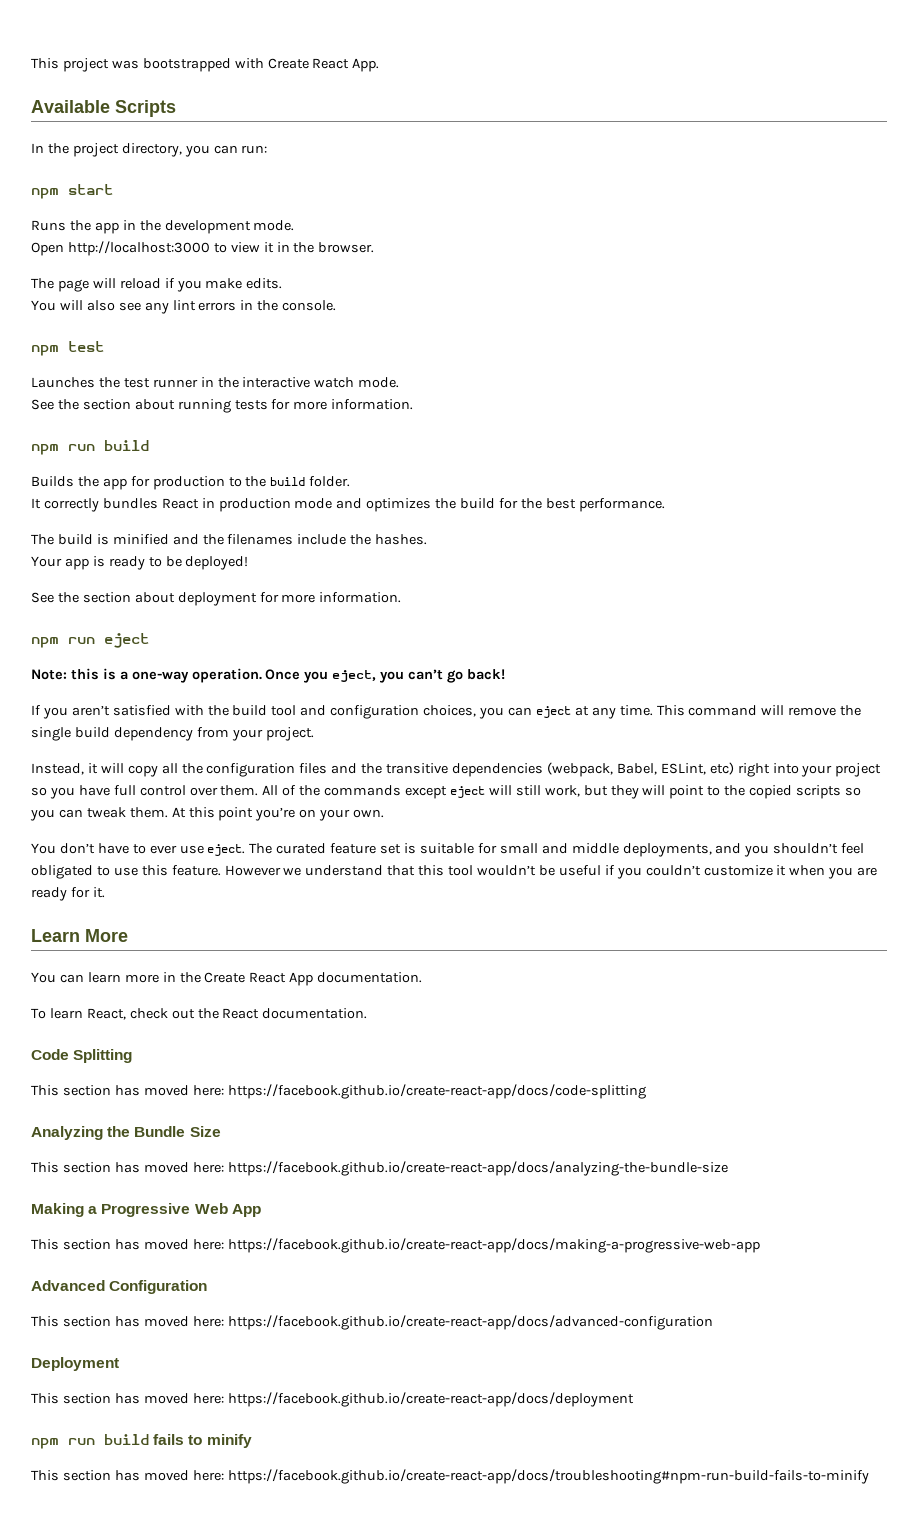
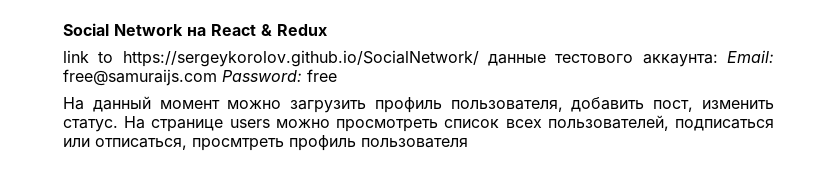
[31,58,380,72] [31,100,176,117] [31,143,268,157] [31,184,113,199] [31,220,295,234] [31,241,375,256] [31,278,283,292] [31,300,337,314] [31,341,104,356] [31,377,400,388] [31,399,414,413] [31,440,149,455] [31,476,351,490] [31,498,665,512] [31,534,428,545] [31,556,249,570] [31,592,402,606] [31,633,149,648] [31,668,505,683] [31,705,862,719] [31,727,314,741] [31,762,882,777] [31,785,861,799] [30,807,385,821] [31,843,865,857] [31,865,878,879] [31,887,105,901] [31,929,128,942] [31,972,423,986] [31,1008,368,1020] [31,1049,133,1063] [31,1084,646,1099] [31,1126,221,1140] [31,1161,728,1176] [31,1203,261,1217] [31,1238,760,1253] [31,1280,208,1294] [31,1315,713,1330] [31,1357,119,1371] [31,1392,634,1407] [31,1434,252,1449] [31,1469,869,1484] This project was bootstrapped with Create React App. // Available Scripts // In the project directory, you can run: // npm start // Runs the app in the development mode. // Open http://localhost:3000 to view it in the browser. // The page will reload if you make edits. // You will also see any lint errors in the console. // npm test // Launches the test runner in the interactive watch mode. // See the section about running tests for more information. // npm run build // Builds the app for production to the build folder. // It correctly bundles React in production mode and optimizes the build for the best performance. // The build is minified and the filenames include the hashes. // Your app is ready to be deployed! // See the section about deployment for more information. // npm run eject // Note: this is a one-way operation. Once you eject, you can’t go back! // If you aren’t satisfied with the build tool and configuration choices, you can eject at any time. This command will remove the single build dependency from your project. // Instead, it will copy all the configuration files and the transitive dependencies (webpack, Babel, ESLint, etc) right into your project so you have full control over them. All of the commands except eject will still work, but they will point to the copied scripts so you can tweak them. At this point you’re on your own. // You don’t have to ever use eject. The curated feature set is suitable for small and middle deployments, and you shouldn’t feel obligated to use this feature. However we understand that this tool wouldn’t be useful if you couldn’t customize it when you are ready for it. // Learn More // You can learn more in the Create React App documentation. // To learn React, check out the React documentation. // Code Splitting // This section has moved here: https://facebook.github.io/create-react-app/docs/code-splitting // Analyzing the Bundle Size // This section has moved here: https://facebook.github.io/create-react-app/docs/analyzing-the-bundle-size // Making a Progressive Web App // This section has moved here: https://facebook.github.io/create-react-app/docs/making-a-progressive-web-app // Advanced Configuration // This section has moved here: https://facebook.github.io/create-react-app/docs/advanced-configuration // Deployment // This section has moved here: https://facebook.github.io/create-react-app/docs/deployment // npm run build fails to minify // This section has moved here: https://facebook.github.io/create-react-app/docs/troubleshooting#npm-run-build-fails-to-minify -> [63,23,327,36] [63,50,774,67] [63,69,337,86] [63,96,774,113] [63,115,774,132] [63,135,468,151] Social Network на React & Redux // link to https://sergeykorolov.github.io/SocialNetwork/ данные тестового аккаунта: Email: free@samuraijs.com Password: free // На данный момент можно загрузить профиль пользователя, добавить пост, изменить статус. На странице users можно просмотреть список всех пользователей, подписаться или отписаться, просмтреть профиль пользователя

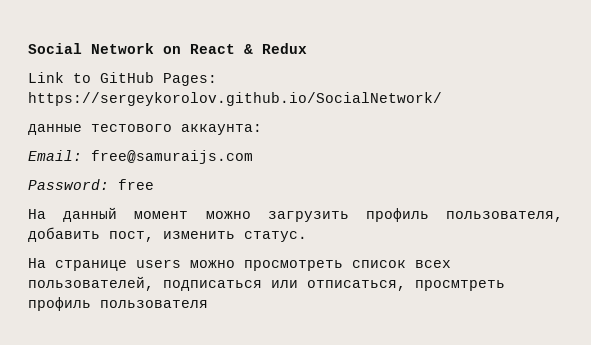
[187,27,206,36] на -> [163,46,181,54] on
[63,50,114,63] link to -> [28,72,217,86] Link to GitHub Pages:
(479, 58) none -> (442, 99) //
(718, 60) none -> (262, 129) //
(217, 77) none -> (253, 157) //
(118, 125) none -> (307, 236) //

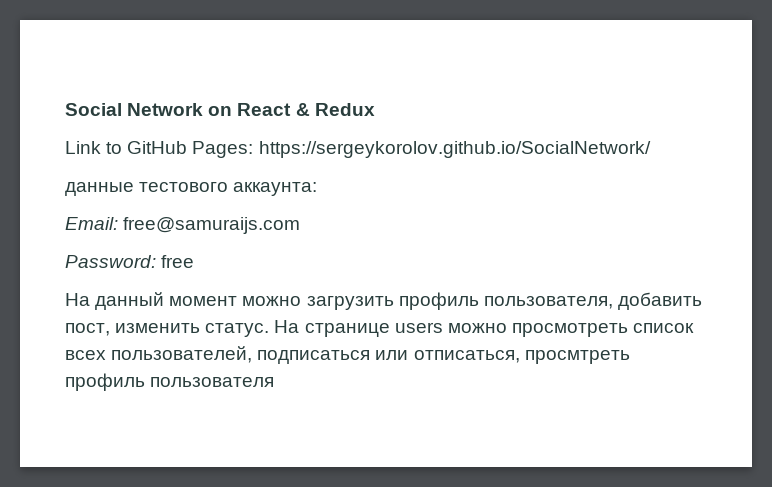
(307, 236) // -> (270, 330) none

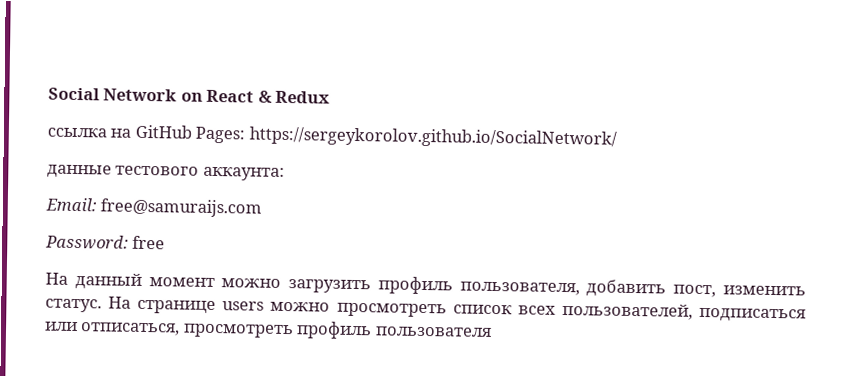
[65,141,123,154] Link to -> [47,127,132,138] ссылка на
[524,350,630,364] просмтреть -> [182,323,294,339] просмотреть

